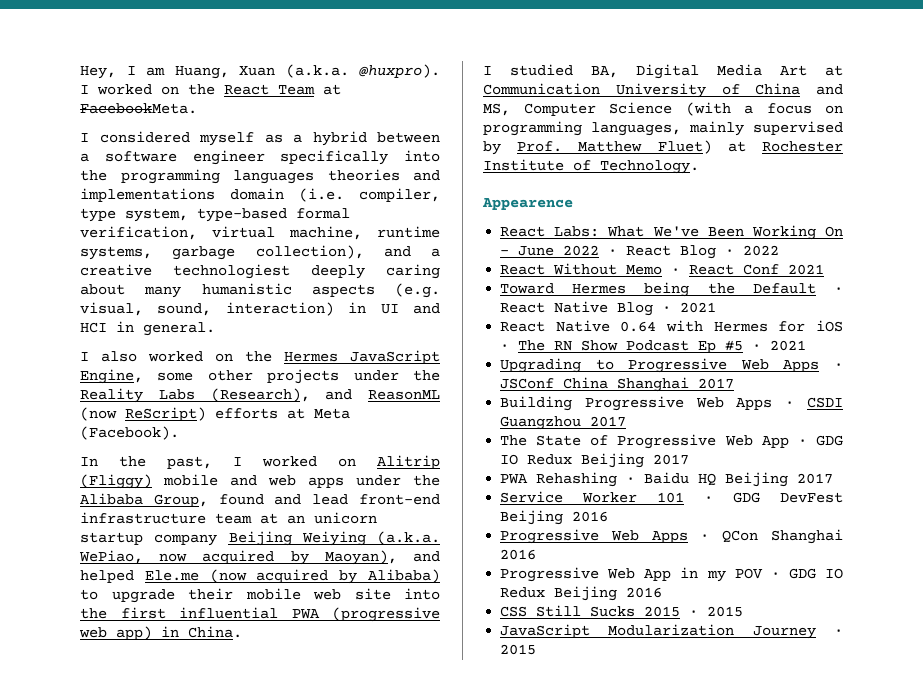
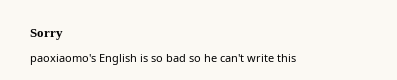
[80,64,440,79] [80,84,341,95] [80,103,197,114] [80,131,440,146] [80,150,440,165] [80,169,440,184] [80,188,440,202] [80,208,350,222] [80,226,440,240] [80,245,440,260] [80,264,440,279] [80,283,440,298] [80,302,440,316] [80,321,215,336] [80,350,440,364] [80,369,440,384] [80,388,440,403] [80,407,350,421] [80,426,179,440] [80,455,440,469] [80,474,440,489] [80,493,441,507] [80,512,377,524] [80,531,440,546] [79,550,440,565] [80,569,440,584] [80,588,440,603] [80,607,440,622] [79,626,242,640] [483,64,843,79] [483,83,843,98] [483,102,843,116] [483,121,843,136] [483,140,843,155] [483,159,699,174] [482,198,573,210] [500,225,843,240] [500,245,780,259] [500,263,825,275] [500,282,843,297] [500,301,717,316] [500,320,843,332] [500,340,807,353] [500,358,843,373] [500,377,735,392] [500,396,843,411] [500,416,627,430] [500,434,843,449] [500,453,690,468] [500,472,834,487] [500,491,843,503] [500,510,609,525] [500,529,843,544] [500,549,537,560] [500,567,843,582] [500,586,663,601] [500,605,744,617] [500,624,843,639] [500,644,537,655] Hey, I am Huang, Xuan (a.k.a. @huxpro). I worked on the React Team at FacebookMeta. // I considered myself as a hybrid between a software engineer specifically into the programming languages theories and implementations domain (i.e. compiler, type system, type-based formal verification, virtual machine, runtime systems, garbage collection), and a creative technologiest deeply caring about many humanistic aspects (e.g. visual, sound, interaction) in UI and HCI in general. // I also worked on the Hermes JavaScript Engine, some other projects under the Reality Labs (Research), and ReasonML (now ReScript) efforts at Meta (Facebook). // In the past, I worked on Alitrip (Fliggy) mobile and web apps under the Alibaba Group, found and lead front-end infrastructure team at an unicorn startup company Beijing Weiying (a.k.a. WePiao, now acquired by Maoyan), and helped Ele.me (now acquired by Alibaba) to upgrade their mobile web site into the first influential PWA (progressive web app) in China. // I studied BA, Digital Media Art at Communication University of China and MS, Computer Science (with a focus on programming languages, mainly supervised by Prof. Matthew Fluet) at Rochester Institute of Technology. // Appearence // React Labs: What We've Been Working On – June 2022 · React Blog · 2022 // React Without Memo · React Conf 2021 // Toward Hermes being the Default · React Native Blog · 2021 // React Native 0.64 with Hermes for iOS · The RN Show Podcast Ep #5 · 2021 // Upgrading to Progressive Web Apps · JSConf China Shanghai 2017 // Building Progressive Web Apps · CSDI Guangzhou 2017 // The State of Progressive Web App · GDG IO Redux Beijing 2017 // PWA Rehashing · Baidu HQ Beijing 2017 // Service Worker 101 · GDG DevFest Beijing 2016 // Progressive Web Apps · QCon Shanghai 2016 // Progressive Web App in my POV · GDG IO Redux Beijing 2016 // CSS Still Sucks 2015 · 2015 // JavaScript Modularization Journey · 2015 -> [30,29,63,40] [30,54,296,65] Sorry // paoxiaomo's English is so bad so he can't write this

